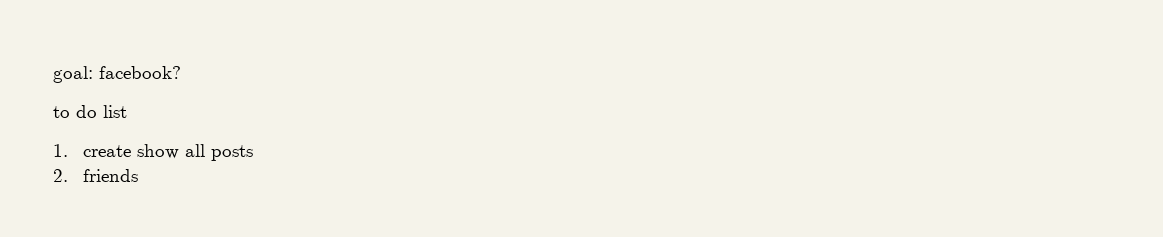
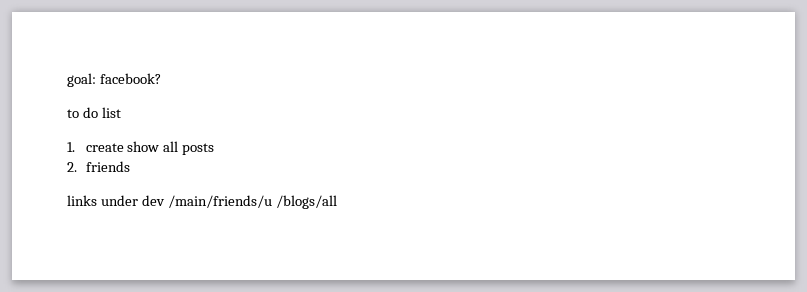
(139, 175) none -> [67,195,337,209] // links under dev /main/friends/u /blogs/all

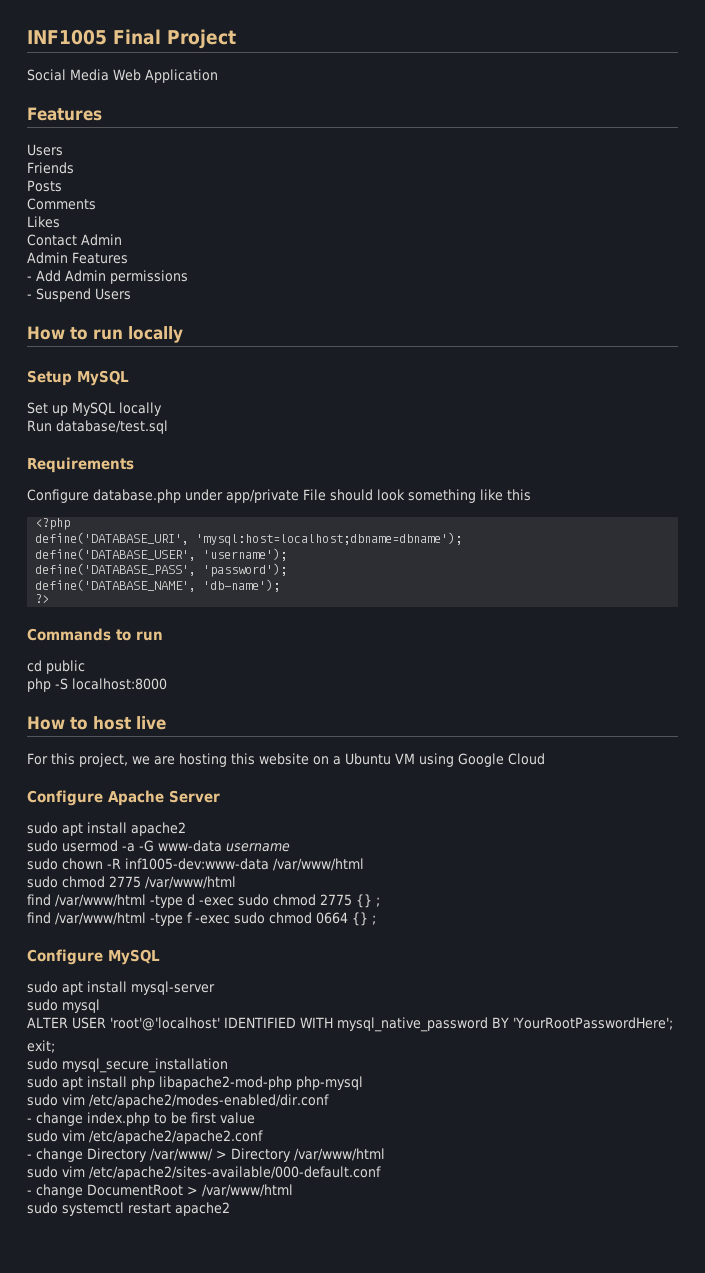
[67,73,161,87] [67,107,121,118] [67,141,215,155] [67,161,130,172] [67,195,337,209] goal: facebook? // to do list // 1. create show all posts // 2. friends // links under dev /main/friends/u /blogs/all -> [27,29,236,49] [27,69,218,83] [27,107,102,121] [27,144,63,156] [27,162,74,174] [27,180,62,192] [27,198,96,210] [27,216,60,228] [27,234,122,246] [27,252,128,264] [27,270,188,284] [27,288,131,302] [27,326,183,343] [27,370,129,386] [27,402,162,416] [27,420,168,434] [27,457,134,473] [27,489,531,503] [35,518,71,530] [35,532,463,546] [35,548,288,561] [35,563,288,577] [35,579,281,592] [35,594,50,603] [27,628,163,641] [27,660,85,674] [27,678,167,692] [27,716,166,730] [27,753,545,767] [27,790,220,806] [27,822,186,836] [27,840,290,852] [27,858,364,871] [27,876,236,889] [27,894,380,908] [27,912,376,926] [27,949,160,965] [27,981,215,995] [27,999,100,1013] [27,1017,673,1032] [27,1040,55,1053] [27,1058,228,1073] [27,1076,363,1090] [27,1094,329,1108] [27,1112,255,1126] [27,1130,263,1144] [27,1148,385,1162] [27,1166,381,1180] [27,1184,293,1198] [27,1202,230,1216] INF1005 Final Project // Social Media Web Application // Features // Users // Friends // Posts // Comments // Likes // Contact Admin // Admin Features // - Add Admin permissions // - Suspend Users // How to run locally // Setup MySQL // Set up MySQL locally // Run database/test.sql // Requirements // Configure database.php under app/private File should look something like this // <?php // define('DATABASE_URI', 'mysql:host=localhost;dbname=dbname'); // define('DATABASE_USER', 'username'); // define('DATABASE_PASS', 'password'); // define('DATABASE_NAME', 'db-name'); // ?> // Commands to run // cd public // php -S localhost:8000 // How to host live // For this project, we are hosting this website on a Ubuntu VM using Google Cloud // Configure Apache Server // sudo apt install apache2 // sudo usermod -a -G www-data username // sudo chown -R inf1005-dev:www-data /var/www/html // sudo chmod 2775 /var/www/html // find /var/www/html -type d -exec sudo chmod 2775 {} ; // find /var/www/html -type f -exec sudo chmod 0664 {} ; // Configure MySQL // sudo apt install mysql-server // sudo mysql // ALTER USER 'root'@'localhost' IDENTIFIED WITH mysql_native_password BY 'YourRootPasswordHere'; // exit; // sudo mysql_secure_installation // sudo apt install php libapache2-mod-php php-mysql // sudo vim /etc/apache2/modes-enabled/dir.conf // - change index.php to be first value // sudo vim /etc/apache2/apache2.conf // - change Directory /var/www/ > Directory /var/www/html // sudo vim /etc/apache2/sites-available/000-default.conf // - change DocumentRoot > /var/www/html // sudo systemctl restart apache2

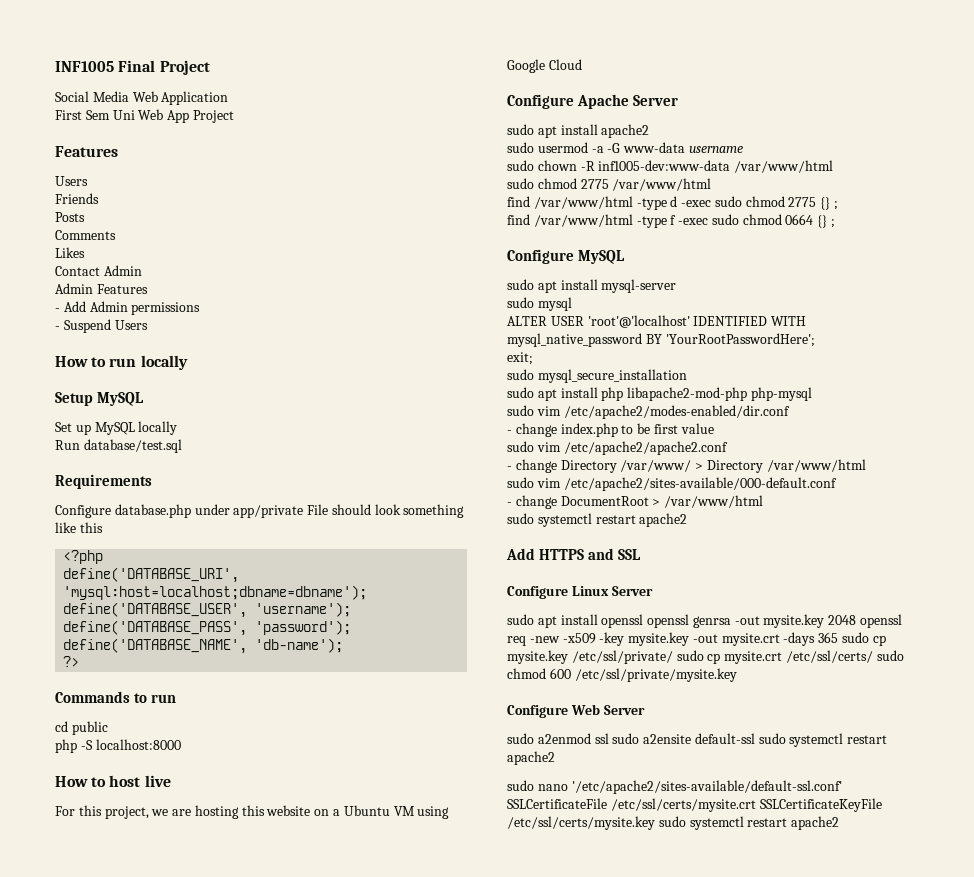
(218, 76) none -> [55,109,234,123] // First Sem Uni Web App Project
(230, 1209) none -> [506,548,641,560] [507,586,653,599] [507,614,903,628] [507,632,886,646] [507,650,904,664] [507,668,737,682] [507,704,645,718] [507,733,888,747] [507,751,555,765] [507,780,842,794] [507,798,882,812] [507,816,840,830] // Add HTTPS and SSL // Configure Linux Server // sudo apt install openssl openssl genrsa -out mysite.key 2048 openssl req -new -x509 -key mysite.key -out mysite.crt -days 365 sudo cp mysite.key /etc/ssl/private/ sudo cp mysite.crt /etc/ssl/certs/ sudo chmod 600 /etc/ssl/private/mysite.key // Configure Web Server // sudo a2enmod ssl sudo a2ensite default-ssl sudo systemctl restart apache2 // sudo nano '/etc/apache2/sites-available/default-ssl.conf' SSLCertificateFile /etc/ssl/certs/mysite.crt SSLCertificateKeyFile /etc/ssl/certs/mysite.key sudo systemctl restart apache2

